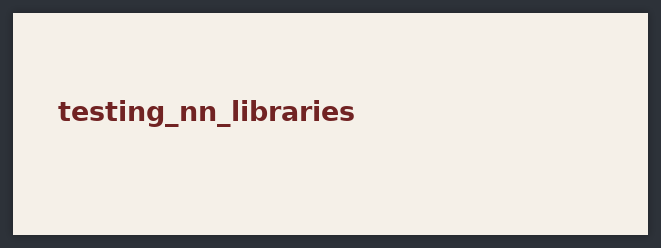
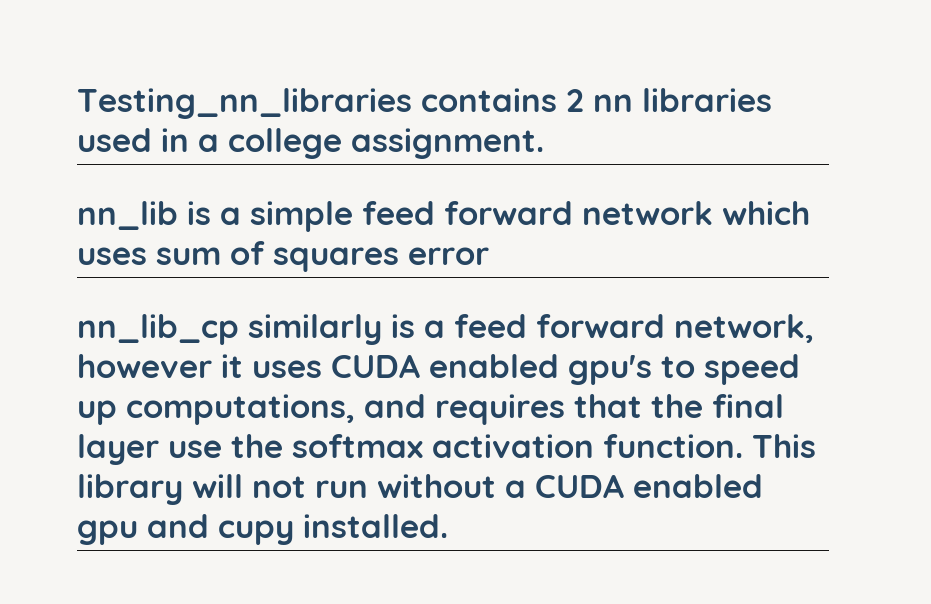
[58,100,355,127] testing_nn_libraries -> [77,88,772,119] [77,128,544,159] [77,201,810,232] [77,241,489,272] [77,314,814,345] [77,354,800,385] [77,394,784,425] [77,434,816,465] [77,474,763,505] [77,514,448,545] Testing_nn_libraries contains 2 nn libraries used in a college assignment. // nn_lib is a simple feed forward network which uses sum of squares error // nn_lib_cp similarly is a feed forward network, however it uses CUDA enabled gpu's to speed up computations, and requires that the final layer use the softmax activation function. This library will not run without a CUDA enabled gpu and cupy installed.

